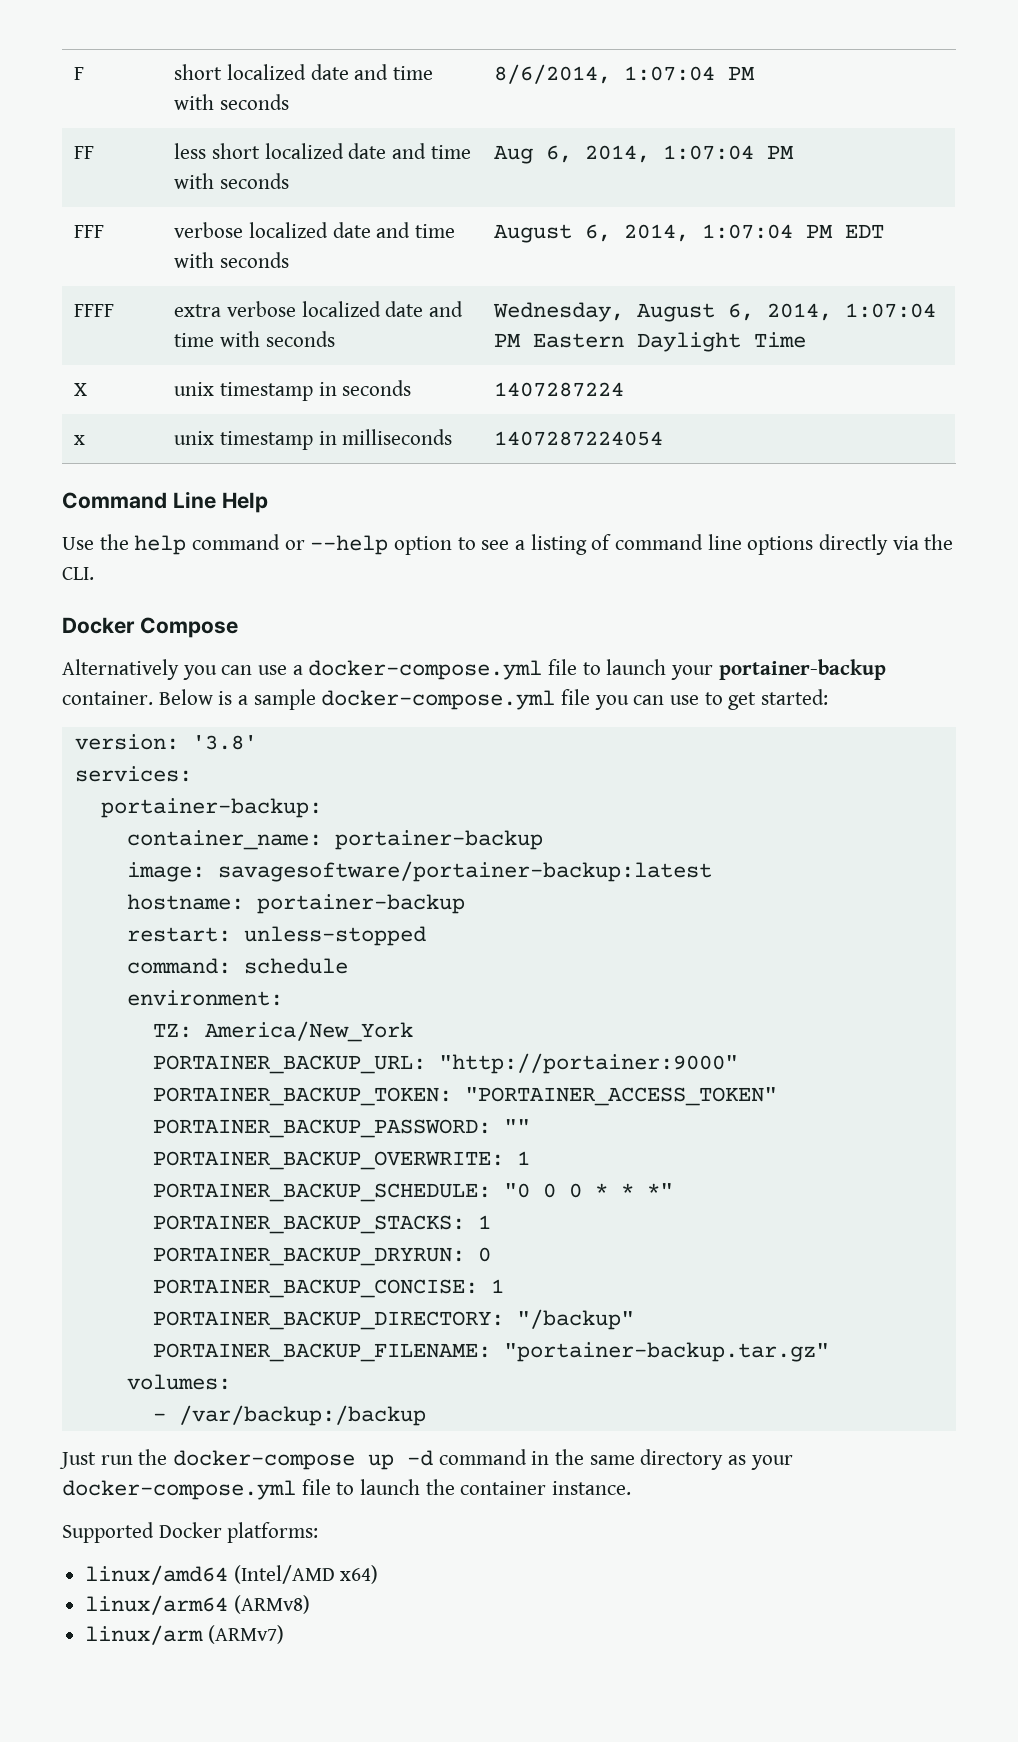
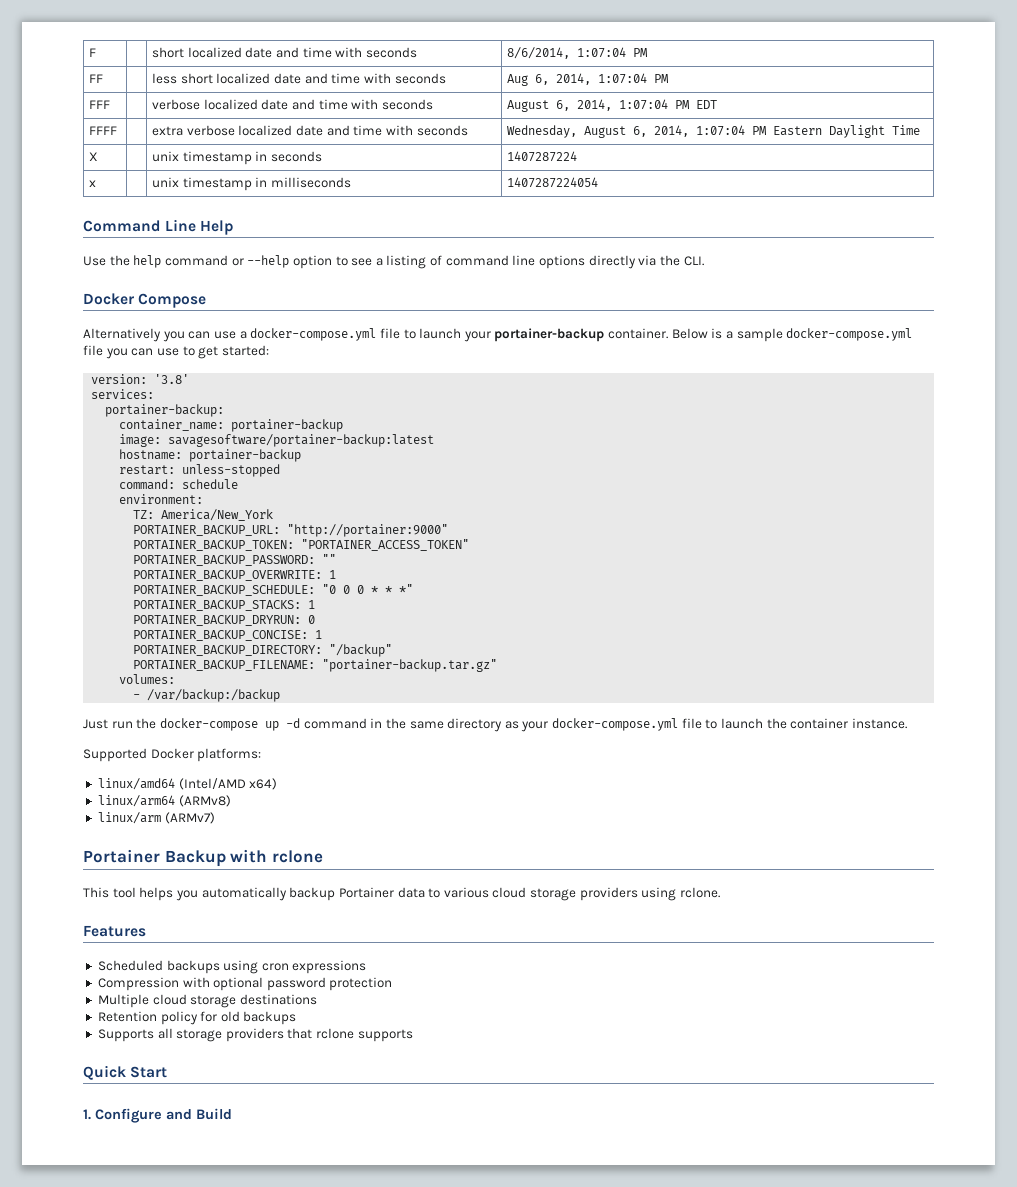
(284, 1634) none -> [83,849,323,867] [83,887,721,901] [83,925,146,937] [97,960,367,974] [97,977,393,991] [97,994,317,1008] [97,1011,297,1025] [97,1028,413,1042] [83,1065,168,1080] [83,1108,232,1123] // Portainer Backup with rclone // This tool helps you automatically backup Portainer data to various cloud storage providers using rclone. // Features // Scheduled backups using cron expressions // Compression with optional password protection // Multiple cloud storage destinations // Retention policy for old backups // Supports all storage providers that rclone supports // Quick Start // 1. Configure and Build

